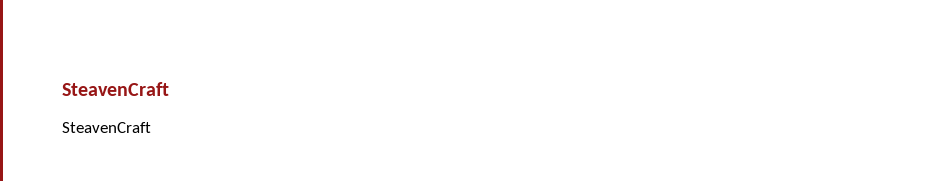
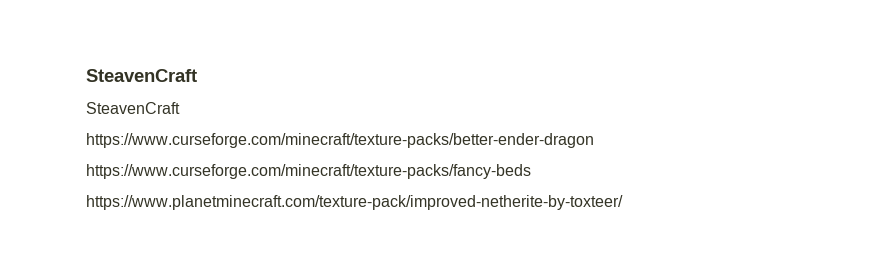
(151, 127) none -> [86,133,594,148] [86,164,531,179] [86,195,623,210] // https://www.curseforge.com/minecraft/texture-packs/better-ender-dragon // https://www.curseforge.com/minecraft/texture-packs/fancy-beds // https://www.planetminecraft.com/texture-pack/improved-netherite-by-toxteer/

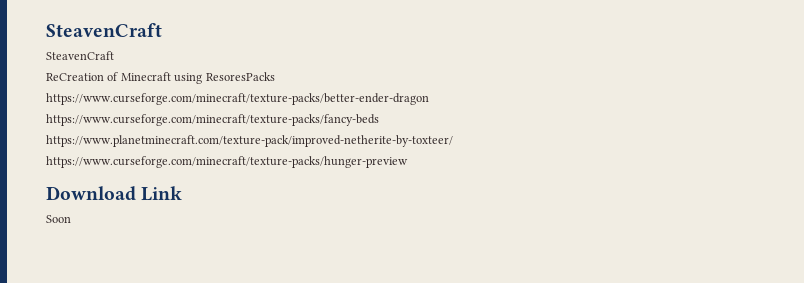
(180, 108) none -> [46,72,275,84] // ReCreation of Minecraft using ResoresPacks
(623, 202) none -> [46,156,408,168] [46,186,183,201] [46,215,71,223] // https://www.curseforge.com/minecraft/texture-packs/hunger-preview // Download Link // Soon

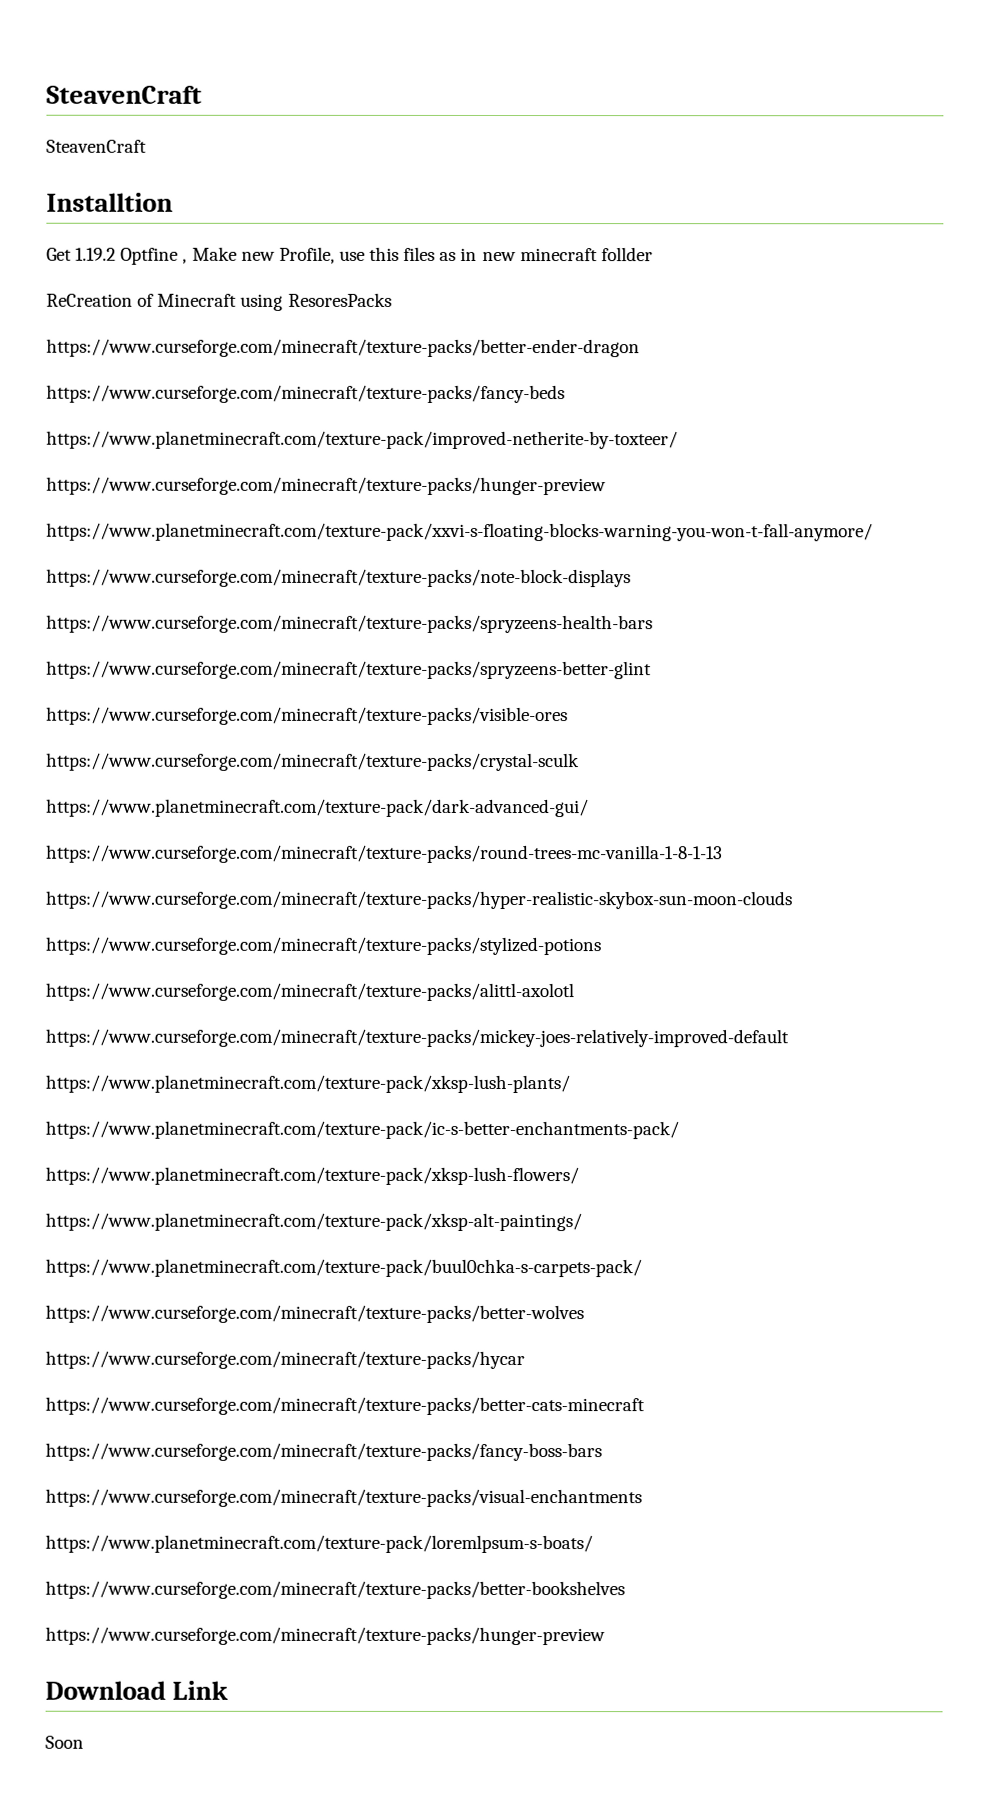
(114, 55) none -> [46,192,173,212] [46,246,653,265] // Installtion // Get 1.19.2 Optfine , Make new Profile, use this files as in new minecraft follder
(408, 162) none -> [46,522,873,542] [46,568,631,588] [46,614,653,634] [46,660,652,680] [46,706,568,726] [46,752,580,772] [46,798,589,818] [46,844,723,864] [45,890,793,910] [45,936,601,956] [45,982,574,1002] [45,1028,789,1048] [45,1074,570,1094] [45,1120,679,1140] [45,1166,579,1186] [45,1212,582,1232] [45,1258,642,1278] [45,1304,584,1324] [45,1350,525,1370] [45,1396,645,1416] [45,1442,602,1462] [45,1488,642,1508] [45,1534,593,1554] [45,1580,625,1600] [45,1626,605,1646] // https://www.planetminecraft.com/texture-pack/xxvi-s-floating-blocks-warning-you-won-t-fall-anymore/ // https://www.curseforge.com/minecraft/texture-packs/note-block-displays // https://www.curseforge.com/minecraft/texture-packs/spryzeens-health-bars // https://www.curseforge.com/minecraft/texture-packs/spryzeens-better-glint // https://www.curseforge.com/minecraft/texture-packs/visible-ores // https://www.curseforge.com/minecraft/texture-packs/crystal-sculk // https://www.planetminecraft.com/texture-pack/dark-advanced-gui/ // https://www.curseforge.com/minecraft/texture-packs/round-trees-mc-vanilla-1-8-1-13 // https://www.curseforge.com/minecraft/texture-packs/hyper-realistic-skybox-sun-moon-clouds // https://www.curseforge.com/minecraft/texture-packs/stylized-potions // https://www.curseforge.com/minecraft/texture-packs/alittl-axolotl // https://www.curseforge.com/minecraft/texture-packs/mickey-joes-relatively-improved-default // https://www.planetminecraft.com/texture-pack/xksp-lush-plants/ // https://www.planetminecraft.com/texture-pack/ic-s-better-enchantments-pack/ // https://www.planetminecraft.com/texture-pack/xksp-lush-flowers/ // https://www.planetminecraft.com/texture-pack/xksp-alt-paintings/ // https://www.planetminecraft.com/texture-pack/buul0chka-s-carpets-pack/ // https://www.curseforge.com/minecraft/texture-packs/better-wolves // https://www.curseforge.com/minecraft/texture-packs/hycar // https://www.curseforge.com/minecraft/texture-packs/better-cats-minecraft // https://www.curseforge.com/minecraft/texture-packs/fancy-boss-bars // https://www.curseforge.com/minecraft/texture-packs/visual-enchantments // https://www.planetminecraft.com/texture-pack/loremlpsum-s-boats/ // https://www.curseforge.com/minecraft/texture-packs/better-bookshelves // https://www.curseforge.com/minecraft/texture-packs/hunger-preview

